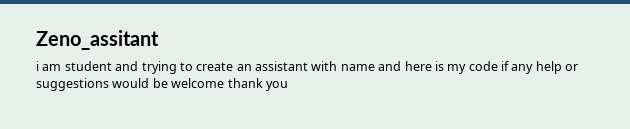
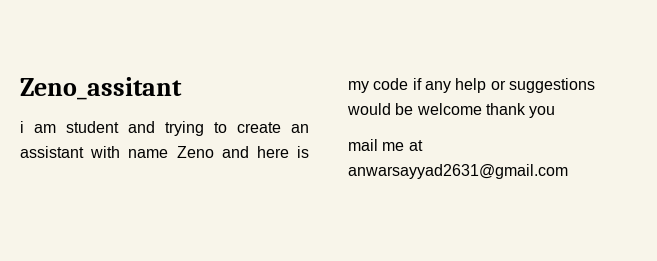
(375, 67) none -> [176,146,214,158] Zeno
(288, 86) none -> [348,139,423,151] [348,164,568,179] // mail me at anwarsayyad2631@gmail.com

